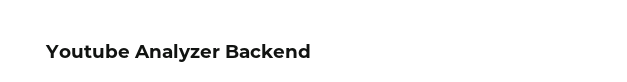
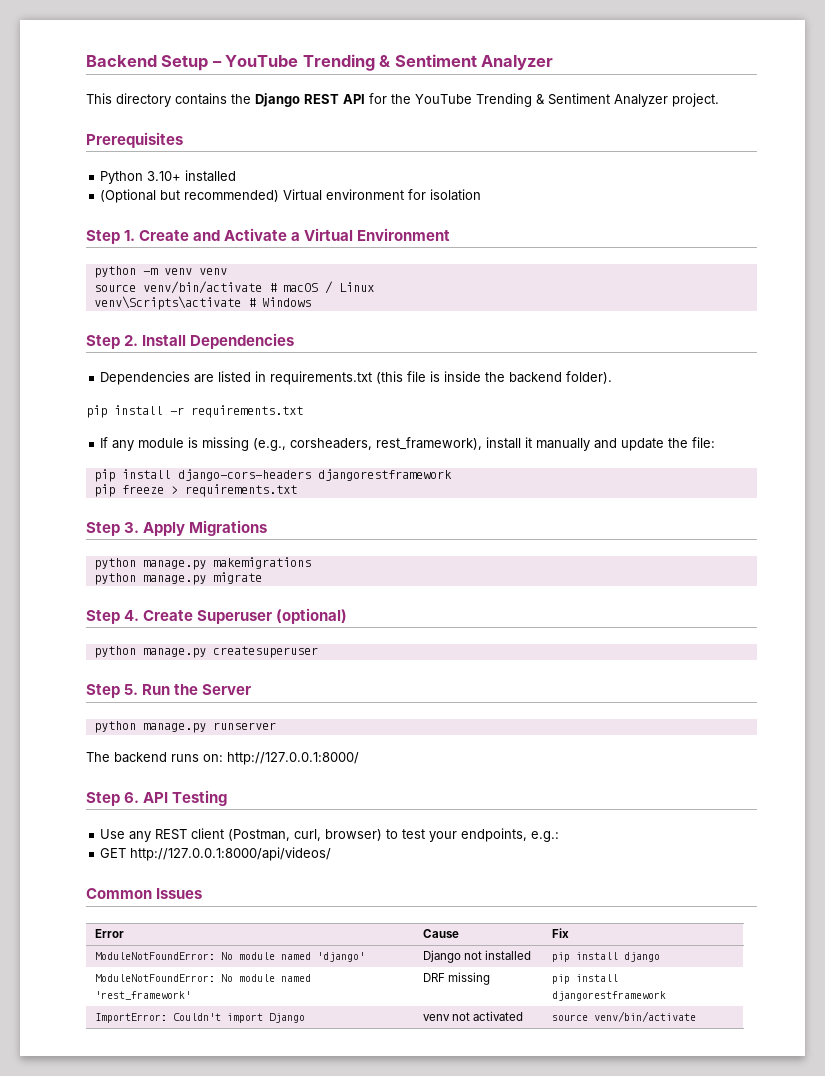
[45,44,311,62] Youtube Analyzer Backend -> [86,54,554,71] [86,93,719,107] [86,132,183,148] [100,170,237,184] [100,189,482,203] [86,228,451,244] [93,266,227,278] [93,281,374,294] [93,296,311,310] [86,333,295,349] [100,371,613,385] [86,405,303,418] [100,437,716,451] [93,469,452,482] [93,484,297,497] [86,520,268,536] [93,557,311,570] [93,572,262,585] [86,608,348,624] [93,646,318,658] [86,684,252,698] [93,721,276,733] [86,752,359,765] [86,790,228,806] [100,828,560,842] [100,847,332,861] [86,888,203,899] [94,929,124,938] [422,929,459,938] [551,928,569,938] [94,952,365,962] [422,950,531,963] [551,952,660,962] [94,974,311,982] [94,991,191,1000] [422,972,490,985] [551,974,618,984] [551,991,666,1001] [94,1013,305,1023] [422,1011,523,1021] [551,1011,696,1022] Backend Setup – YouTube Trending & Sentiment Analyzer // This directory contains the Django REST API for the YouTube Trending & Sentiment Analyzer project. // Prerequisites // Python 3.10+ installed // (Optional but recommended) Virtual environment for isolation // Step 1. Create and Activate a Virtual Environment // python -m venv venv // source venv/bin/activate # macOS / Linux // venv\Scripts\activate # Windows // Step 2. Install Dependencies // Dependencies are listed in requirements.txt (this file is inside the backend folder). // pip install -r requirements.txt // If any module is missing (e.g., corsheaders, rest_framework), install it manually and update the file: // pip install django-cors-headers djangorestframework // pip freeze > requirements.txt // Step 3. Apply Migrations // python manage.py makemigrations // python manage.py migrate // Step 4. Create Superuser (optional) // python manage.py createsuperuser // Step 5. Run the Server // python manage.py runserver // The backend runs on: http://127.0.0.1:8000/ // Step 6. API Testing // Use any REST client (Postman, curl, browser) to test your endpoints, e.g.: // GET http://127.0.0.1:8000/api/videos/ // Common Issues // Error | Cause | Fix // ModuleNotFoundError: No module named 'django' | Django not installed | pip install django // ModuleNotFoundError: No module named 'rest_framework' | DRF missing | pip install djangorestframework // ImportError: Couldn't import Django | venv not activated | source venv/bin/activate

